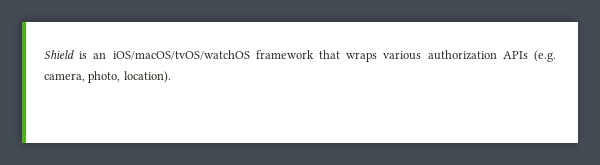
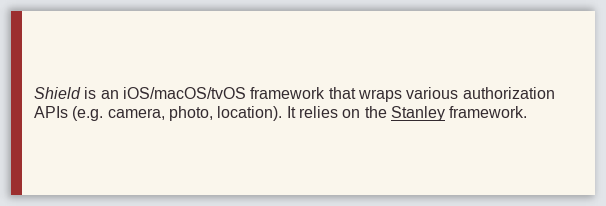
[112,50,250,60] iOS/macOS/tvOS/watchOS -> [122,87,246,99] iOS/macOS/tvOS
(171, 77) none -> [286,106,528,121] It relies on the Stanley framework.

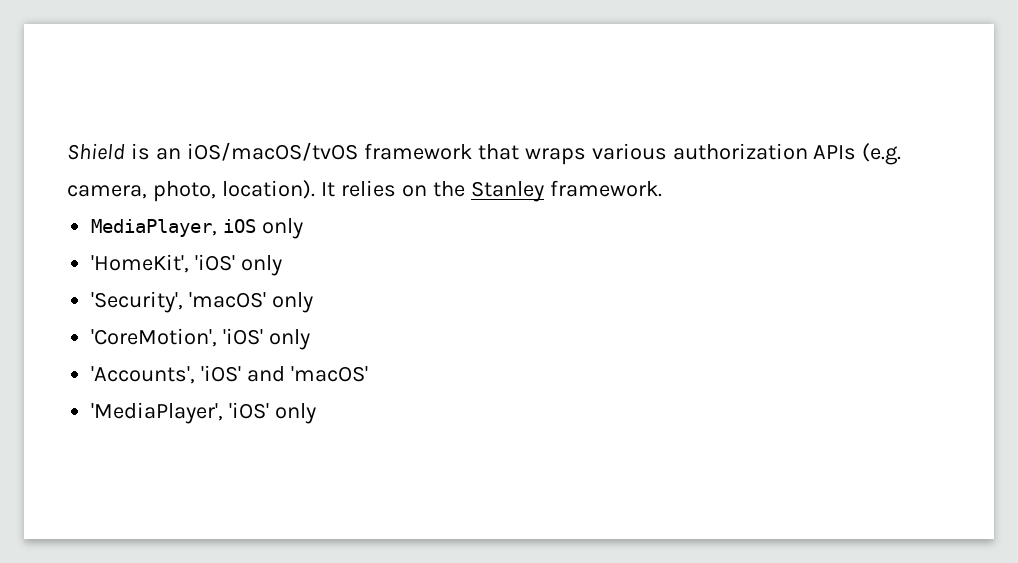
(528, 112) none -> [91,218,304,239] [91,254,283,276] [91,291,314,313] [91,328,311,350] [91,365,369,384] [91,402,317,424] // MediaPlayer, iOS only // 'HomeKit', 'iOS' only // 'Security', 'macOS' only // 'CoreMotion', 'iOS' only // 'Accounts', 'iOS' and 'macOS' // 'MediaPlayer', 'iOS' only

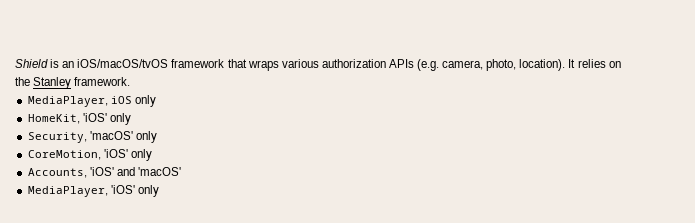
[91,254,283,276] [91,291,184,313] 'HomeKit', 'iOS' only // 'Security', -> [27,113,131,125] [27,132,87,143] HomeKit, 'iOS' only // Security,
[91,328,311,350] [91,366,196,384] 'CoreMotion', 'iOS' only // 'Accounts', -> [27,149,152,161] [27,168,87,178] CoreMotion, 'iOS' only // Accounts,
[91,402,224,424] 'MediaPlayer', -> [27,186,108,197] MediaPlayer,

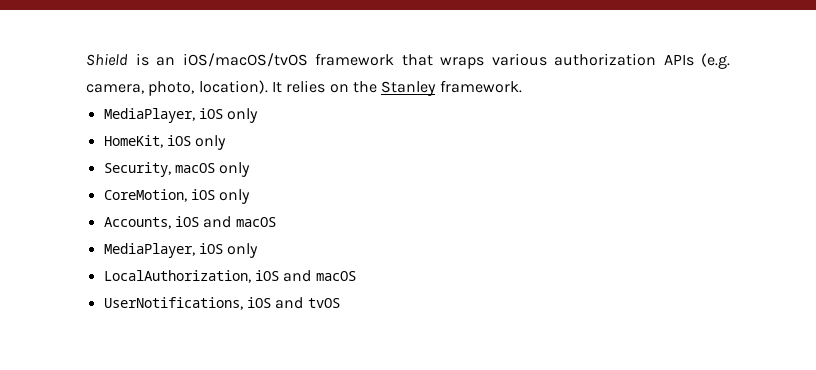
[82,113,107,122] 'iOS' -> [166,135,191,146] iOS
[89,131,133,140] 'macOS' -> [174,163,215,173] macOS
[103,149,128,158] 'iOS' -> [190,189,215,200] iOS
[89,167,181,176] [27,185,159,197] 'iOS' and 'macOS' // MediaPlayer, 'iOS' only -> [174,216,276,228] [103,243,259,258] [103,270,356,283] [103,297,340,310] iOS and macOS // MediaPlayer, iOS only // LocalAuthorization, iOS and macOS // UserNotifications, iOS and tvOS

